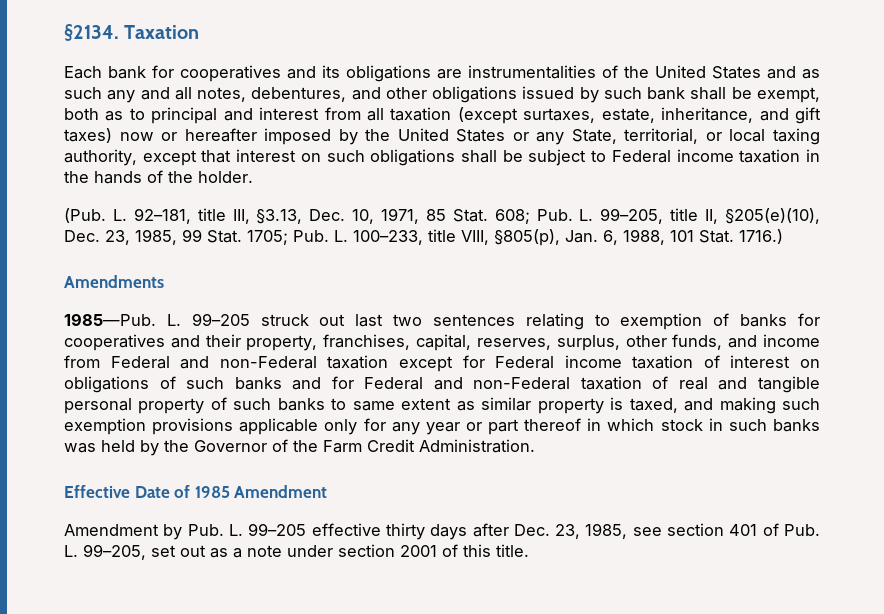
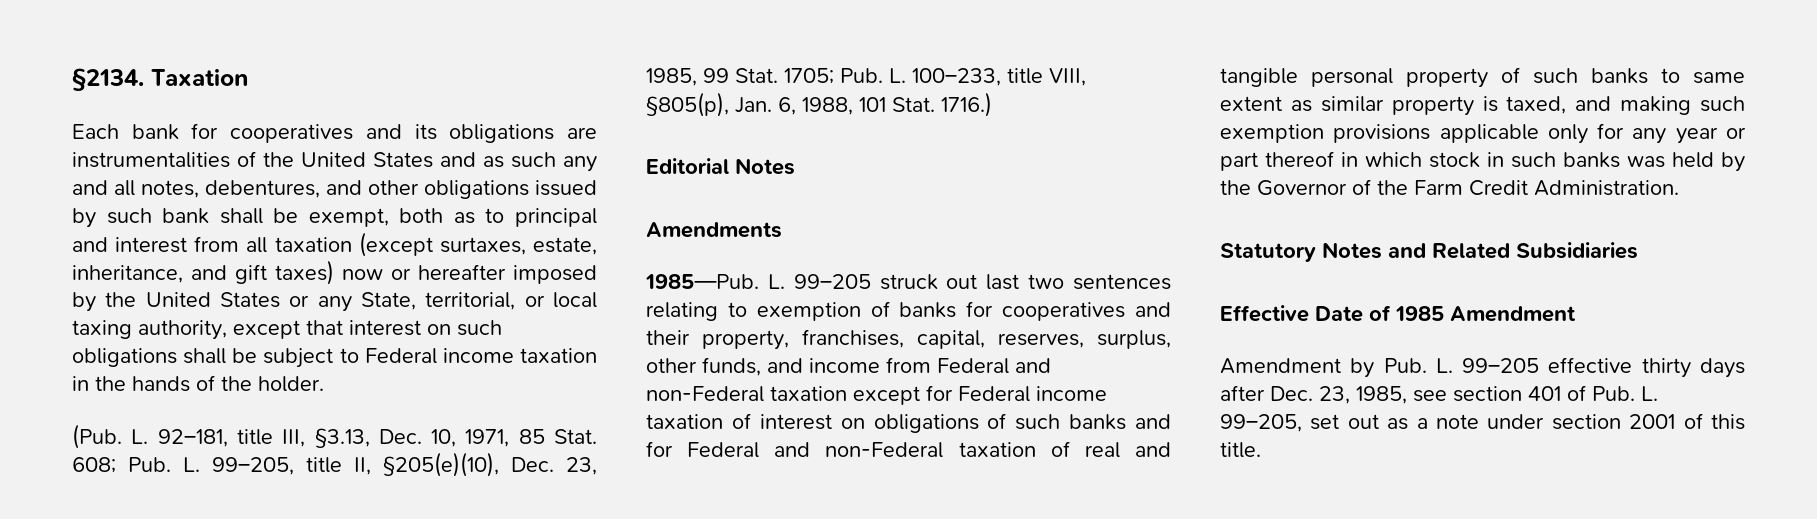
(783, 236) none -> [646,158,795,175] // Editorial Notes
(535, 446) none -> [1220,242,1638,262] // Statutory Notes and Related Subsidiaries

